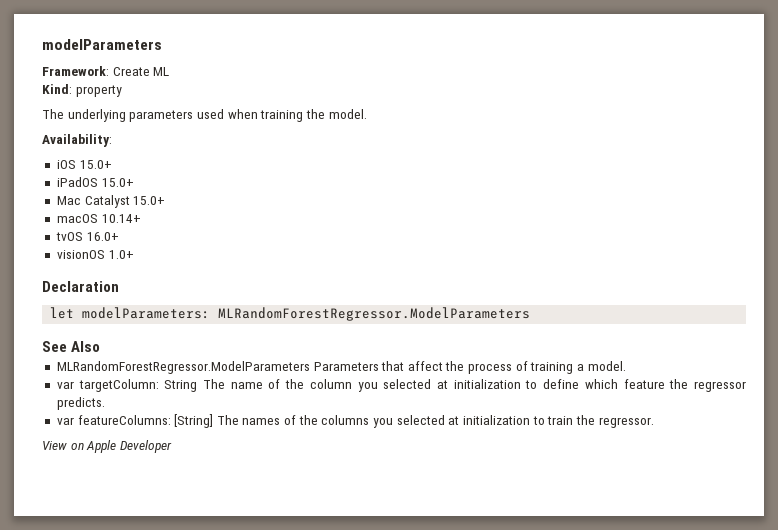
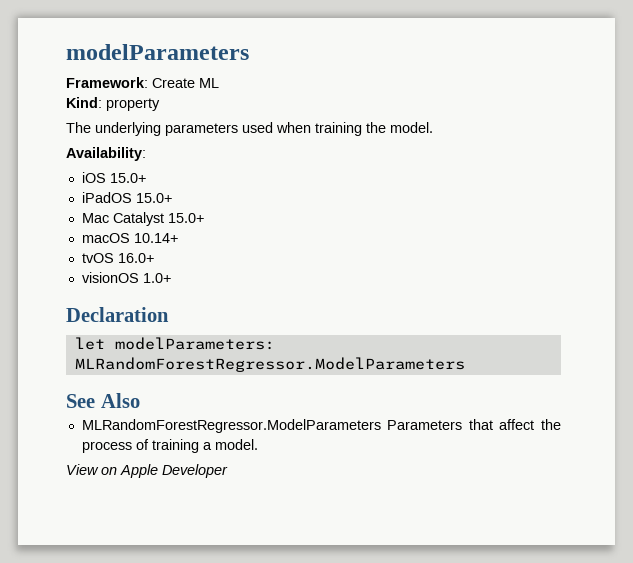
[56,379,746,392] [56,397,105,410] [56,414,654,428] // var targetColumn: String The name of the column you selected at initialization to define which feature the regressor predicts. // var featureColumns: [String] The names of the columns you selected at initialization to train the regressor. -> (258, 444) none

